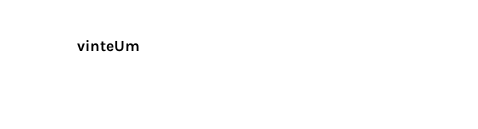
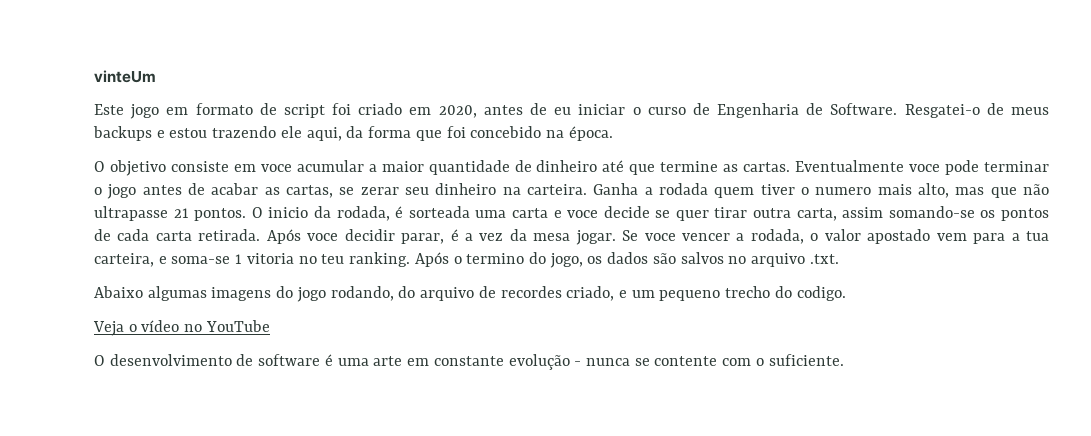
(140, 45) none -> [94,103,1049,119] [93,126,613,141] [94,160,1049,176] [94,183,1050,199] [94,206,1049,221] [94,229,1050,245] [94,252,839,268] [94,286,846,302] [93,320,270,336] [94,354,844,370] // Este jogo em formato de script foi criado em 2020, antes de eu iniciar o curso de Engenharia de Software. Resgatei-o de meus backups e estou trazendo ele aqui, da forma que foi concebido na época. // O objetivo consiste em voce acumular a maior quantidade de dinheiro até que termine as cartas. Eventualmente voce pode terminar o jogo antes de acabar as cartas, se zerar seu dinheiro na carteira. Ganha a rodada quem tiver o numero mais alto, mas que não ultrapasse 21 pontos. O inicio da rodada, é sorteada uma carta e voce decide se quer tirar outra carta, assim somando-se os pontos de cada carta retirada. Após voce decidir parar, é a vez da mesa jogar. Se voce vencer a rodada, o valor apostado vem para a tua carteira, e soma-se 1 vitoria no teu ranking. Após o termino do jogo, os dados são salvos no arquivo .txt. // Abaixo algumas imagens do jogo rodando, do arquivo de recordes criado, e um pequeno trecho do codigo. // Veja o vídeo no YouTube // O desenvolvimento de software é uma arte em constante evolução - nunca se contente com o suficiente.

